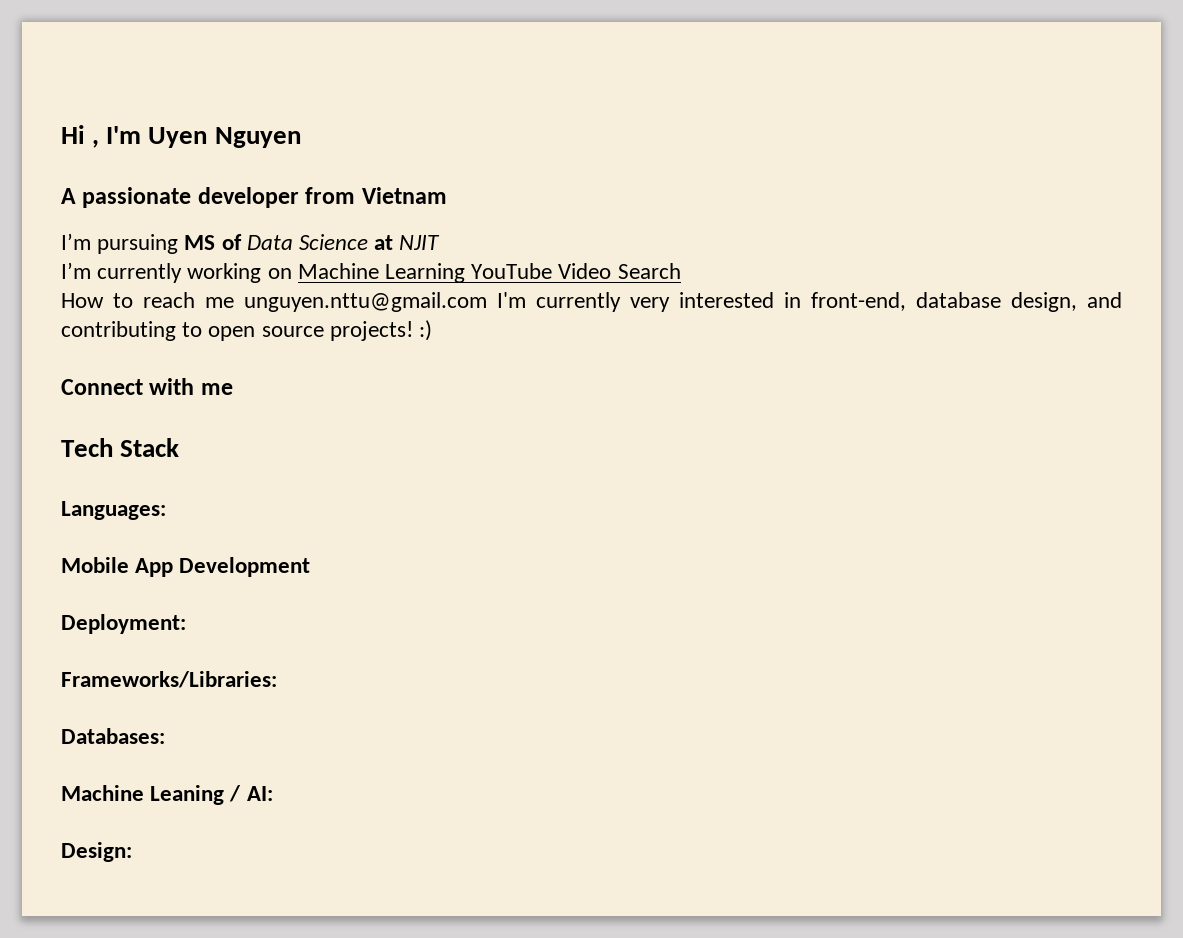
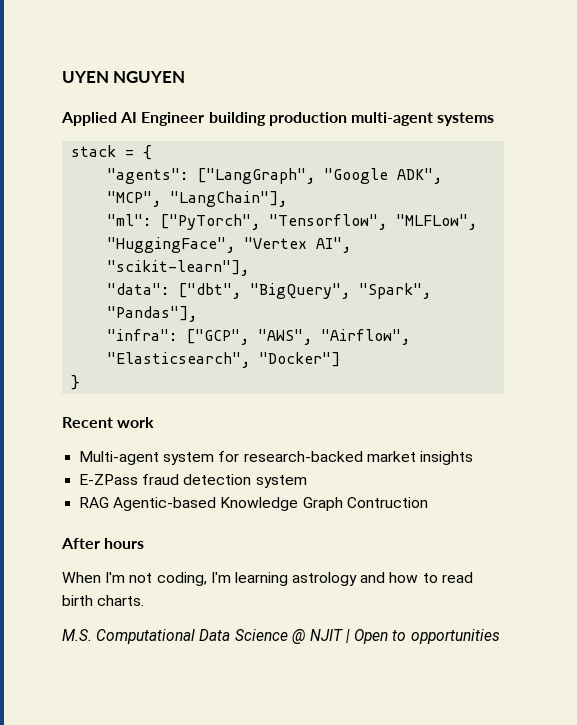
[61,125,301,148] [61,187,447,208] [61,233,242,254] Hi , I'm Uyen Nguyen // A passionate developer from Vietnam // I’m pursuing MS of -> [62,71,186,83] [61,112,495,126] [71,145,153,160] [107,168,443,184] [107,191,288,207] [107,214,478,230] [107,237,352,253] [107,260,250,276] [107,283,432,299] [107,306,198,322] [107,329,411,345] [107,352,341,368] [71,375,81,390] [62,417,155,428] [79,451,473,465] [79,474,307,488] [79,497,428,511] [61,538,145,549] [62,572,473,586] [62,595,145,606] [62,629,196,644] UYEN NGUYEN // Applied AI Engineer building production multi-agent systems // stack = { // "agents": ["LangGraph", "Google ADK", "MCP", "LangChain"], // "ml": ["PyTorch", "Tensorflow", "MLFLow", "HuggingFace", "Vertex AI", "scikit-learn"], // "data": ["dbt", "BigQuery", "Spark", "Pandas"], // "infra": ["GCP", "AWS", "Airflow", "Elasticsearch", "Docker"] // } // Recent work // Multi-agent system for research-backed market insights // E-ZPass fraud detection system // RAG Agentic-based Knowledge Graph Contruction // After hours // When I'm not coding, I'm learning astrology and how to read birth charts. // M.S. Computational
[374,235,394,250] at -> [291,629,306,644] @
[61,262,681,283] [61,292,1122,312] [61,320,433,341] [61,378,233,395] [61,438,180,457] [61,501,166,520] [61,557,311,577] [61,614,186,634] [61,671,277,688] [61,728,165,744] [61,785,273,805] [61,842,132,862] // I’m currently working on Machine Learning YouTube Video Search // How to reach me unguyen.nttu@gmail.com I'm currently very interested in front-end, database design, and contributing to open source projects! :) // Connect with me // Tech Stack // Languages: // Mobile App Development // Deployment: // Frameworks/Libraries: // Databases: // Machine Leaning / AI: // Design: -> [346,629,500,644] | Open to opportunities

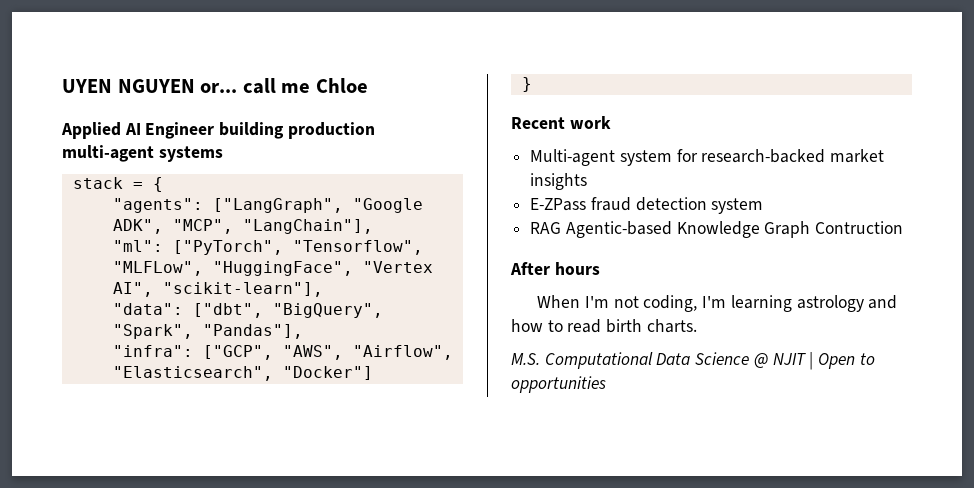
(186, 77) none -> [200,78,368,94] or... call me Chloe

